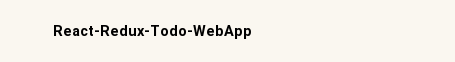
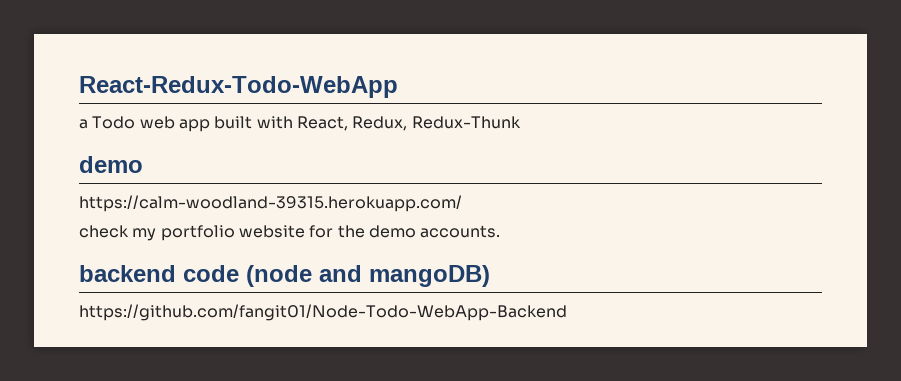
(252, 32) none -> [79,116,521,132] [79,156,143,173] [79,195,462,212] [79,225,501,241] [79,265,490,287] [79,304,567,321] // a Todo web app built with React, Redux, Redux-Thunk // demo // https://calm-woodland-39315.herokuapp.com/ // check my portfolio website for the demo accounts. // backend code (node and mangoDB) // https://github.com/fangit01/Node-Todo-WebApp-Backend

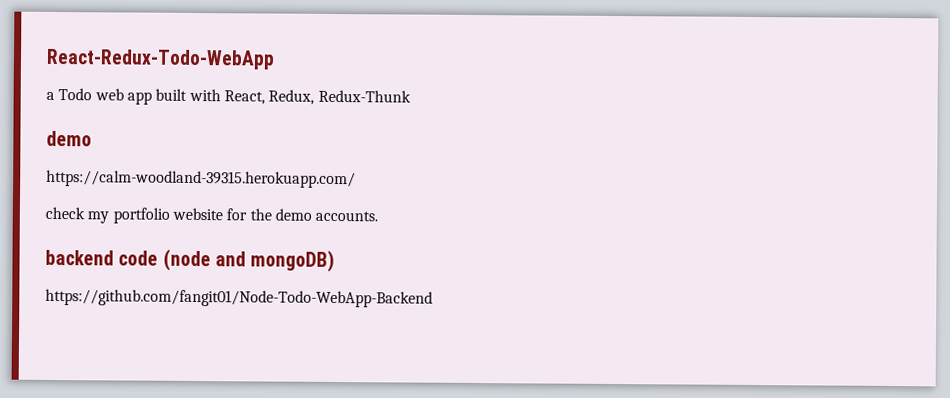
[369,265,490,287] mangoDB) -> [250,249,336,273] mongoDB)

